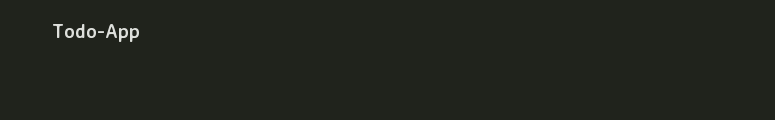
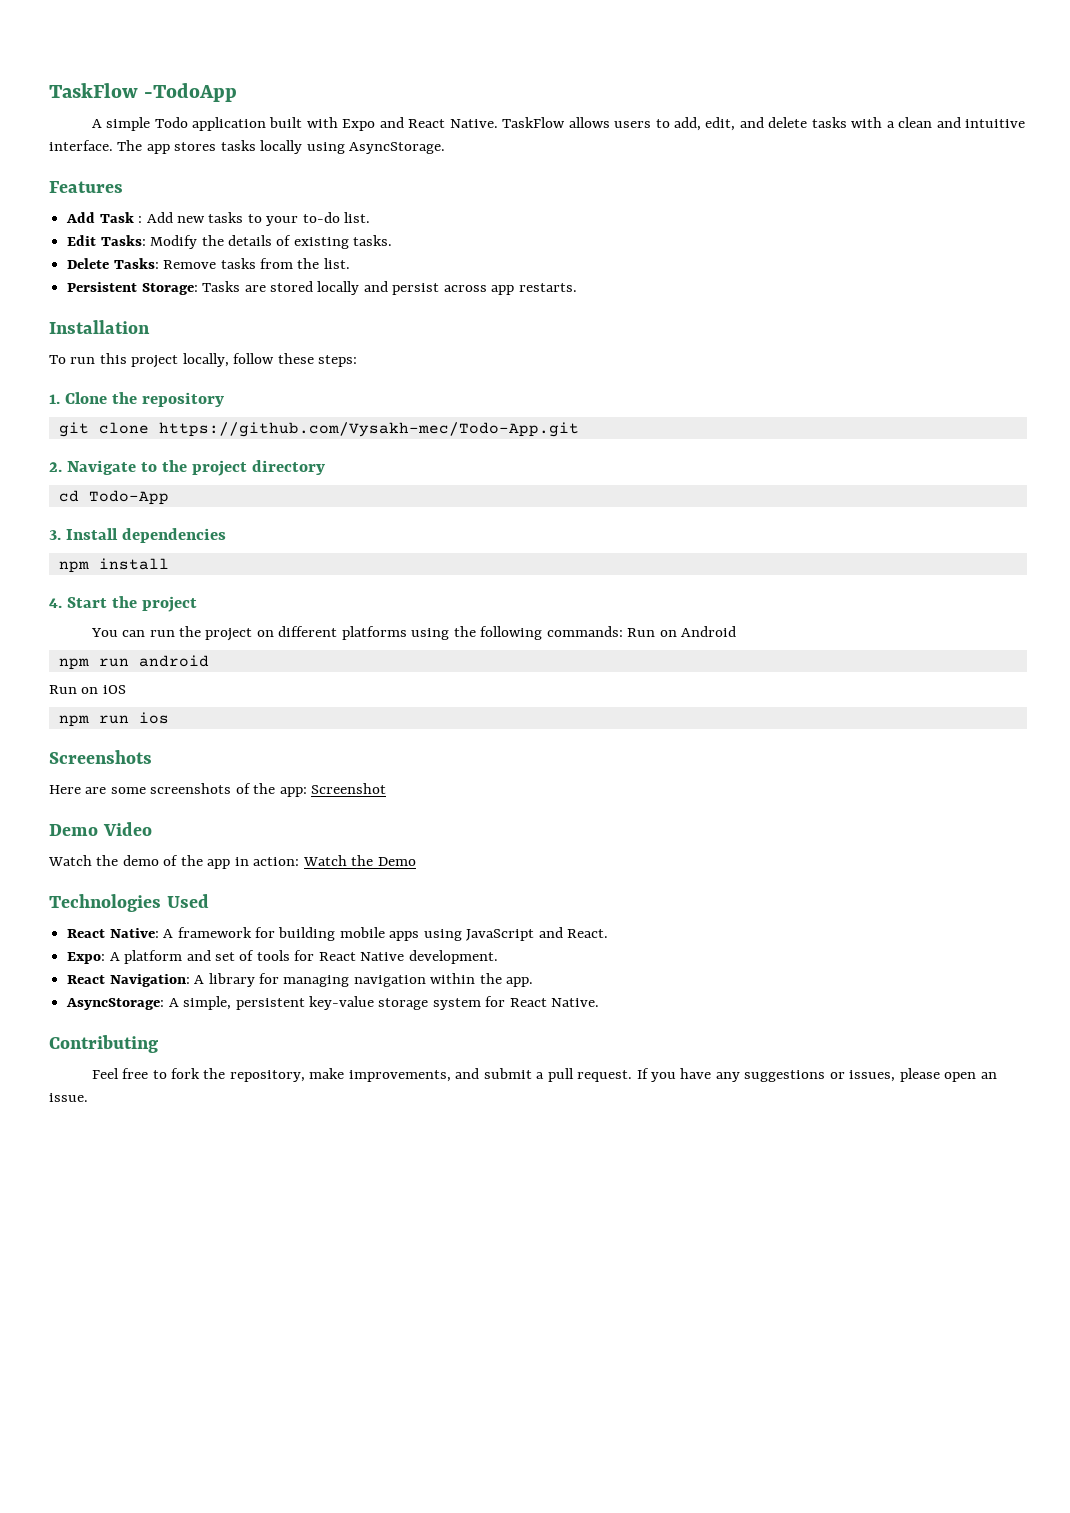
[52,24,140,42] Todo-App -> [49,83,238,102] [91,117,1026,131] [49,140,446,154] [49,181,123,193] [66,212,371,226] [67,235,393,249] [67,258,350,269] [67,281,577,295] [49,320,150,334] [49,353,358,368] [49,392,224,407] [58,422,579,437] [49,460,325,476] [58,490,169,505] [49,528,226,543] [58,558,169,573] [49,596,197,612] [90,626,736,641] [58,655,209,670] [49,685,126,694] [58,712,169,727] [49,750,152,764] [49,783,387,797] [49,822,152,836] [48,855,416,869] [49,894,209,912] [67,927,609,941] [67,950,498,964] [67,973,534,987] [66,996,600,1010] [49,1035,158,1053] [91,1068,997,1082] [49,1093,88,1102] TaskFlow -TodoApp // A simple Todo application built with Expo and React Native. TaskFlow allows users to add, edit, and delete tasks with a clean and intuitive interface. The app stores tasks locally using AsyncStorage. // Features // Add Task : Add new tasks to your to-do list. // Edit Tasks: Modify the details of existing tasks. // Delete Tasks: Remove tasks from the list. // Persistent Storage: Tasks are stored locally and persist across app restarts. // Installation // To run this project locally, follow these steps: // 1. Clone the repository // git clone https://github.com/Vysakh-mec/Todo-App.git // 2. Navigate to the project directory // cd Todo-App // 3. Install dependencies // npm install // 4. Start the project // You can run the project on different platforms using the following commands: Run on Android // npm run android // Run on iOS // npm run ios // Screenshots // Here are some screenshots of the app: Screenshot // Demo Video // Watch the demo of the app in action: Watch the Demo // Technologies Used // React Native: A framework for building mobile apps using JavaScript and React. // Expo: A platform and set of tools for React Native development. // React Navigation: A library for managing navigation within the app. // AsyncStorage: A simple, persistent key-value storage system for React Native. // Contributing // Feel free to fork the repository, make improvements, and submit a pull request. If you have any suggestions or issues, please open an issue.

